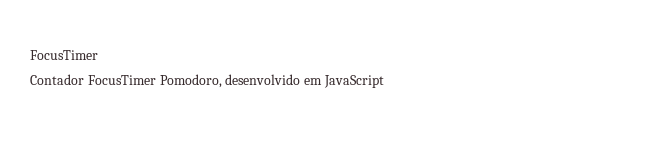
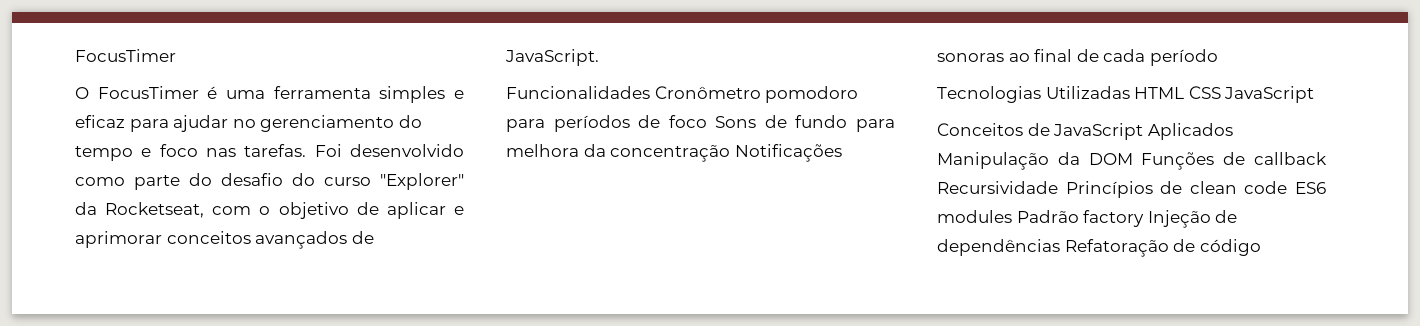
[30,74,384,88] Contador FocusTimer Pomodoro, desenvolvido em JavaScript -> [75,86,464,103] [75,115,422,132] [75,144,464,161] [75,173,464,190] [75,202,465,219] [75,231,374,249] [505,49,599,66] [506,86,859,103] [506,115,895,132] [506,144,842,162] [937,49,1218,66] [937,86,1315,103] [937,123,1233,140] [937,152,1327,170] [937,181,1326,198] [937,210,1238,228] [937,239,1261,257] O FocusTimer é uma ferramenta simples e eficaz para ajudar no gerenciamento do tempo e foco nas tarefas. Foi desenvolvido como parte do desafio do curso "Explorer" da Rocketseat, com o objetivo de aplicar e aprimorar conceitos avançados de JavaScript. // Funcionalidades Cronômetro pomodoro para períodos de foco Sons de fundo para melhora da concentração Notificações sonoras ao final de cada período // Tecnologias Utilizadas HTML CSS JavaScript // Conceitos de JavaScript Aplicados Manipulação da DOM Funções de callback Recursividade Princípios de clean code ES6 modules Padrão factory Injeção de dependências Refatoração de código

